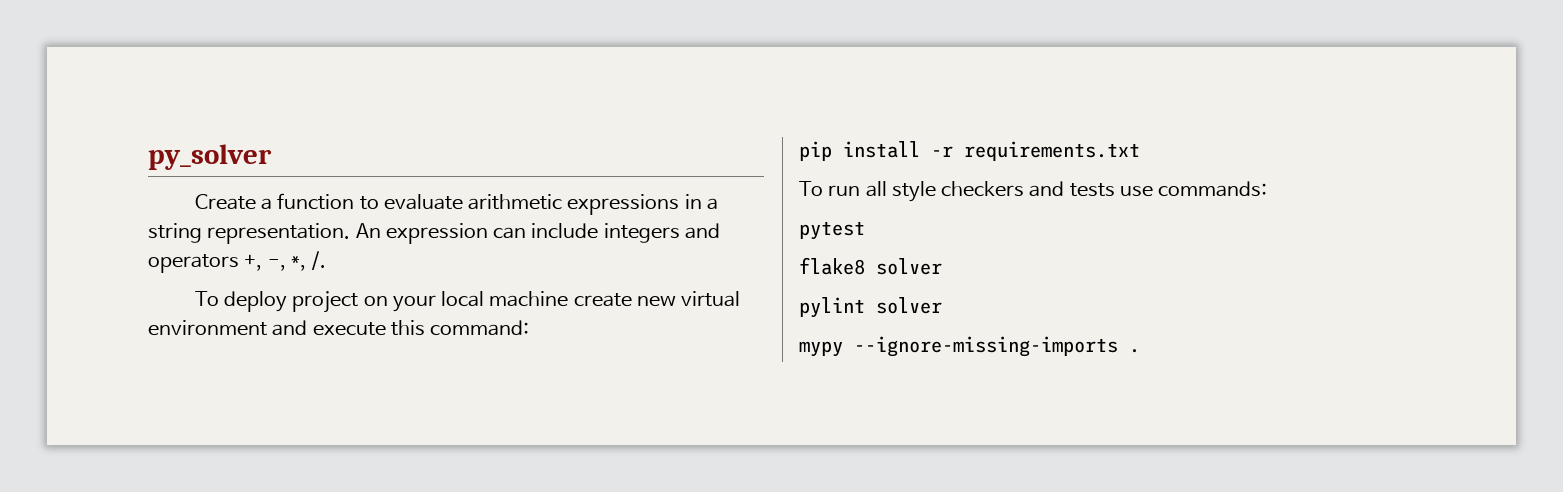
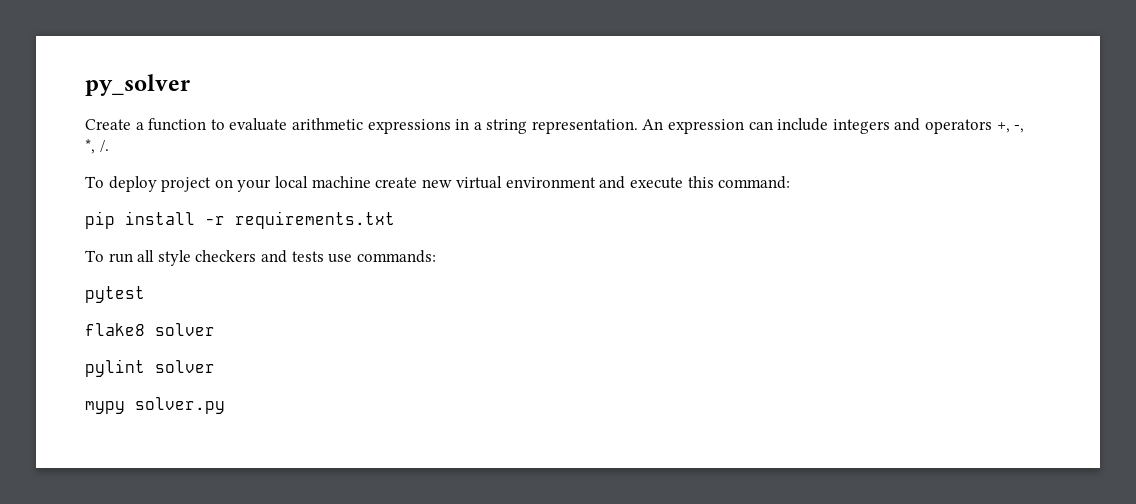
[854,336,1140,357] --ignore-missing-imports . -> [135,397,225,414] solver.py

